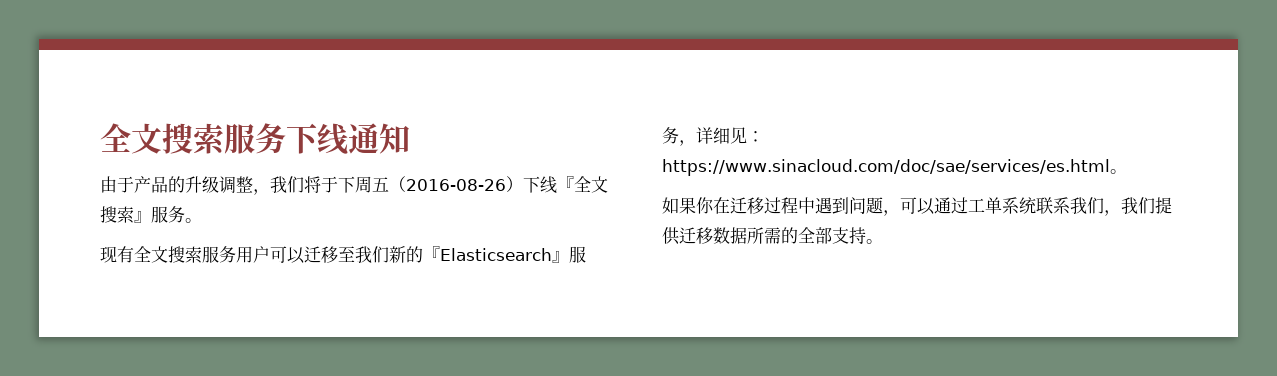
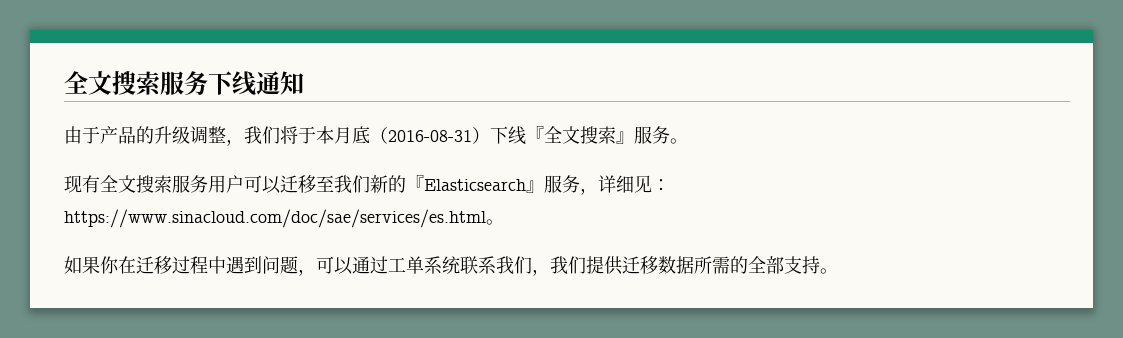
[338,176,506,193] 下周五（2016-08-26 -> [316,126,472,144] 本月底（2016-08-31

